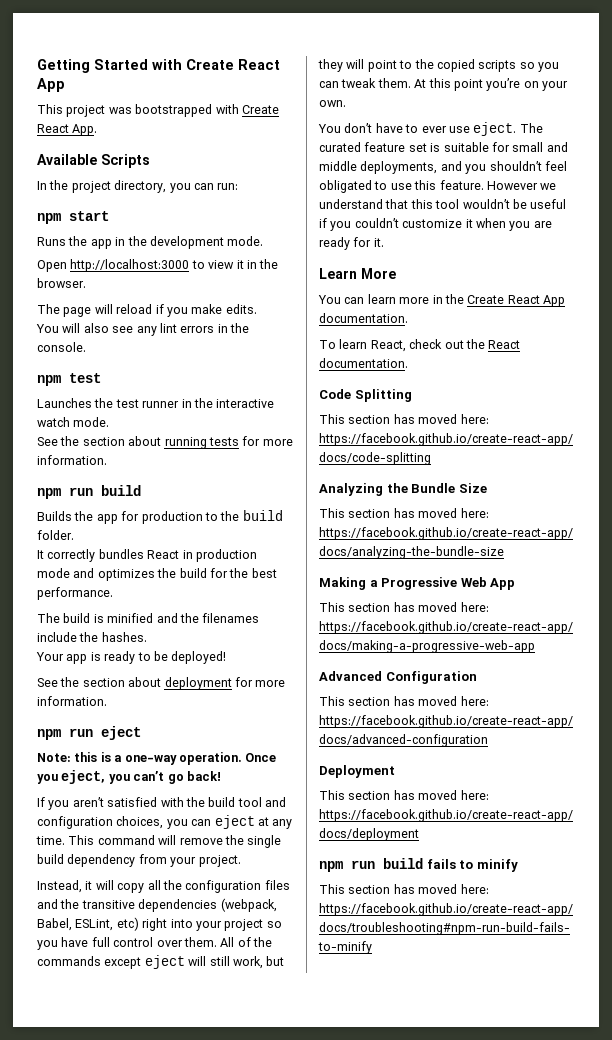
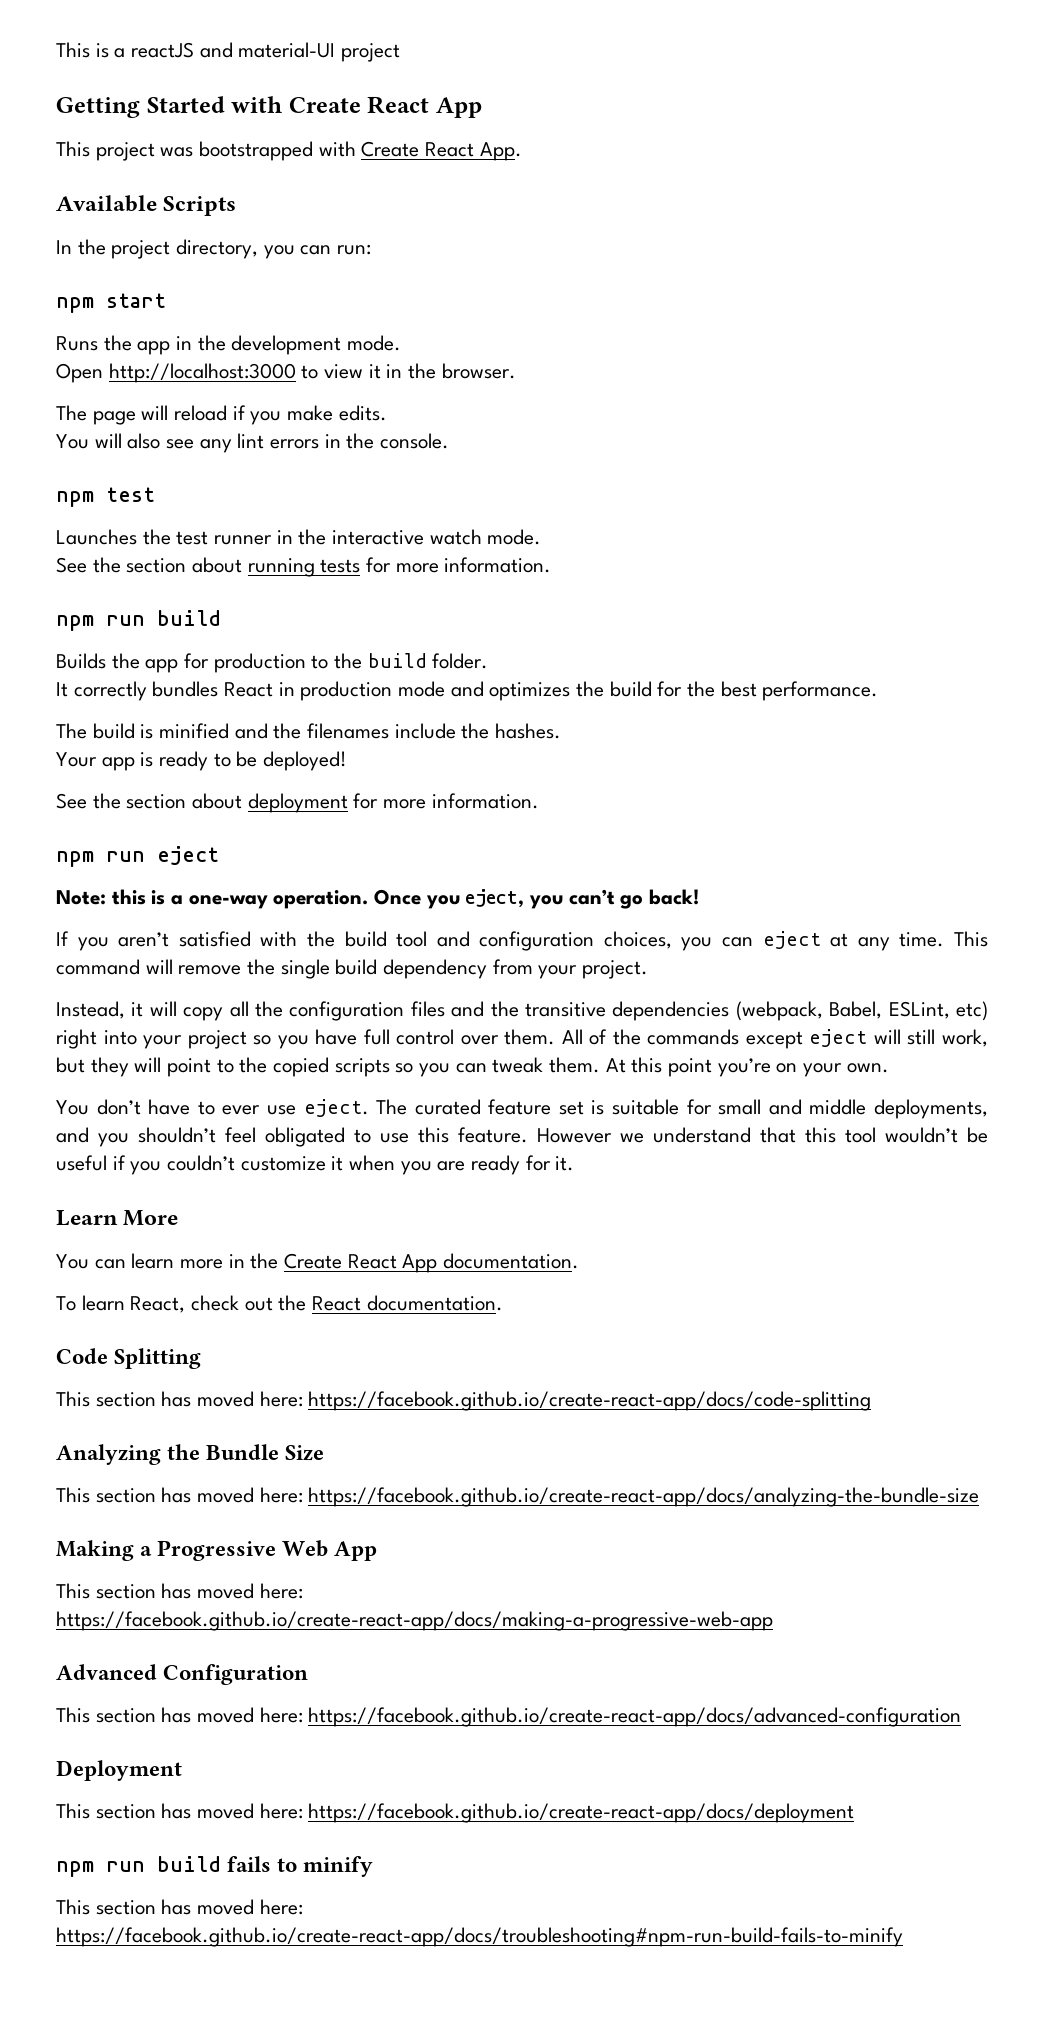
(37, 66) none -> [56,42,401,62] This is a reactJS and material-UI project //

